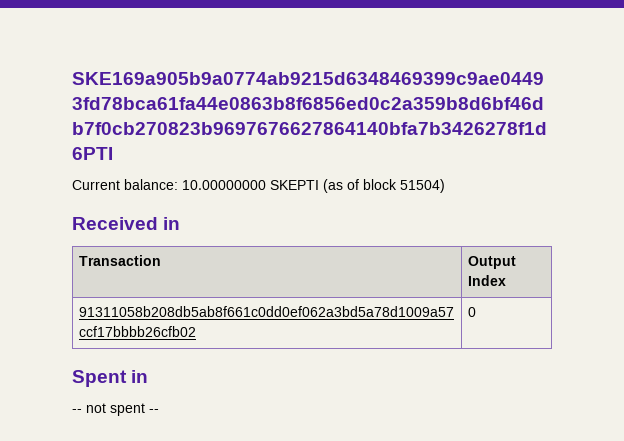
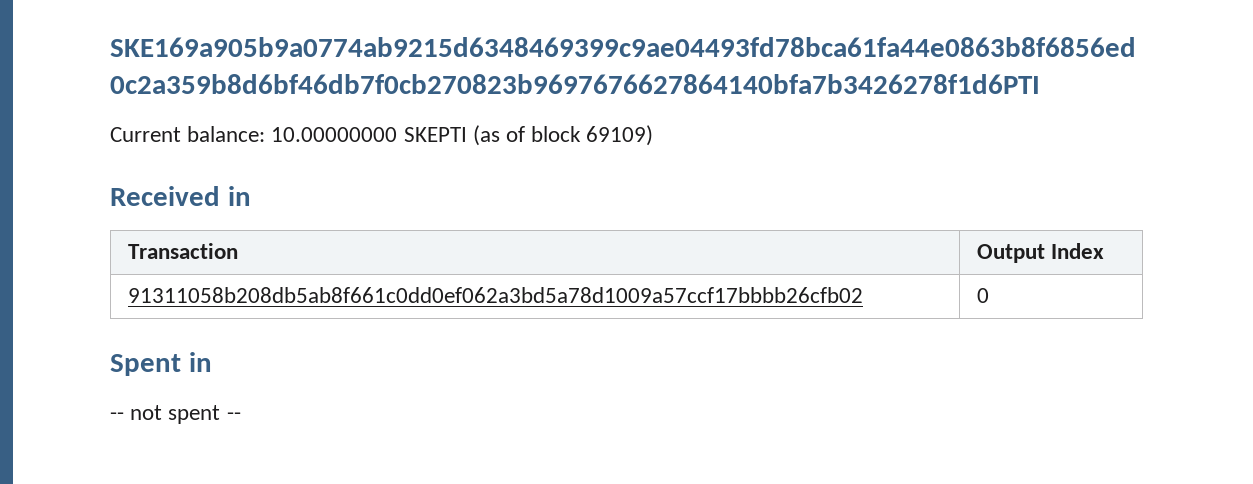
[400,179,445,193] 51504) -> [586,125,654,146] 69109)

